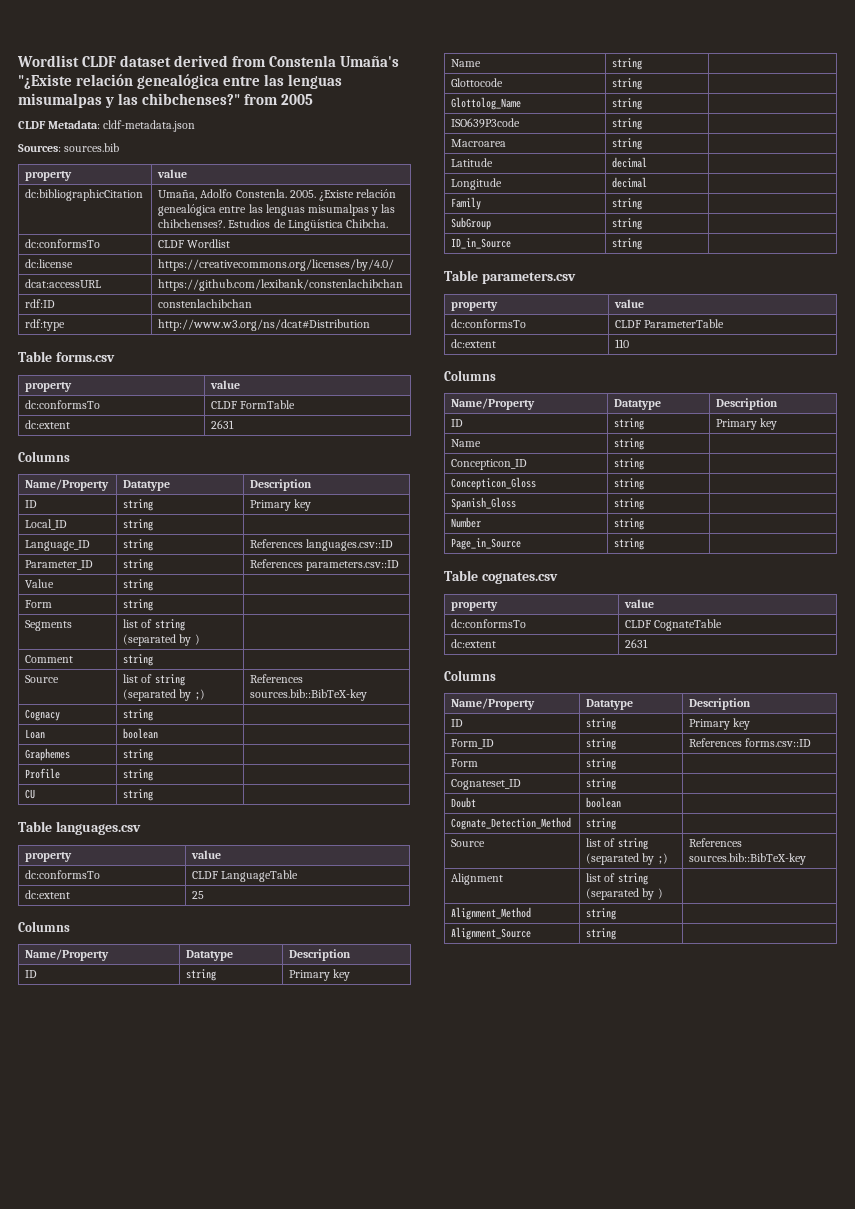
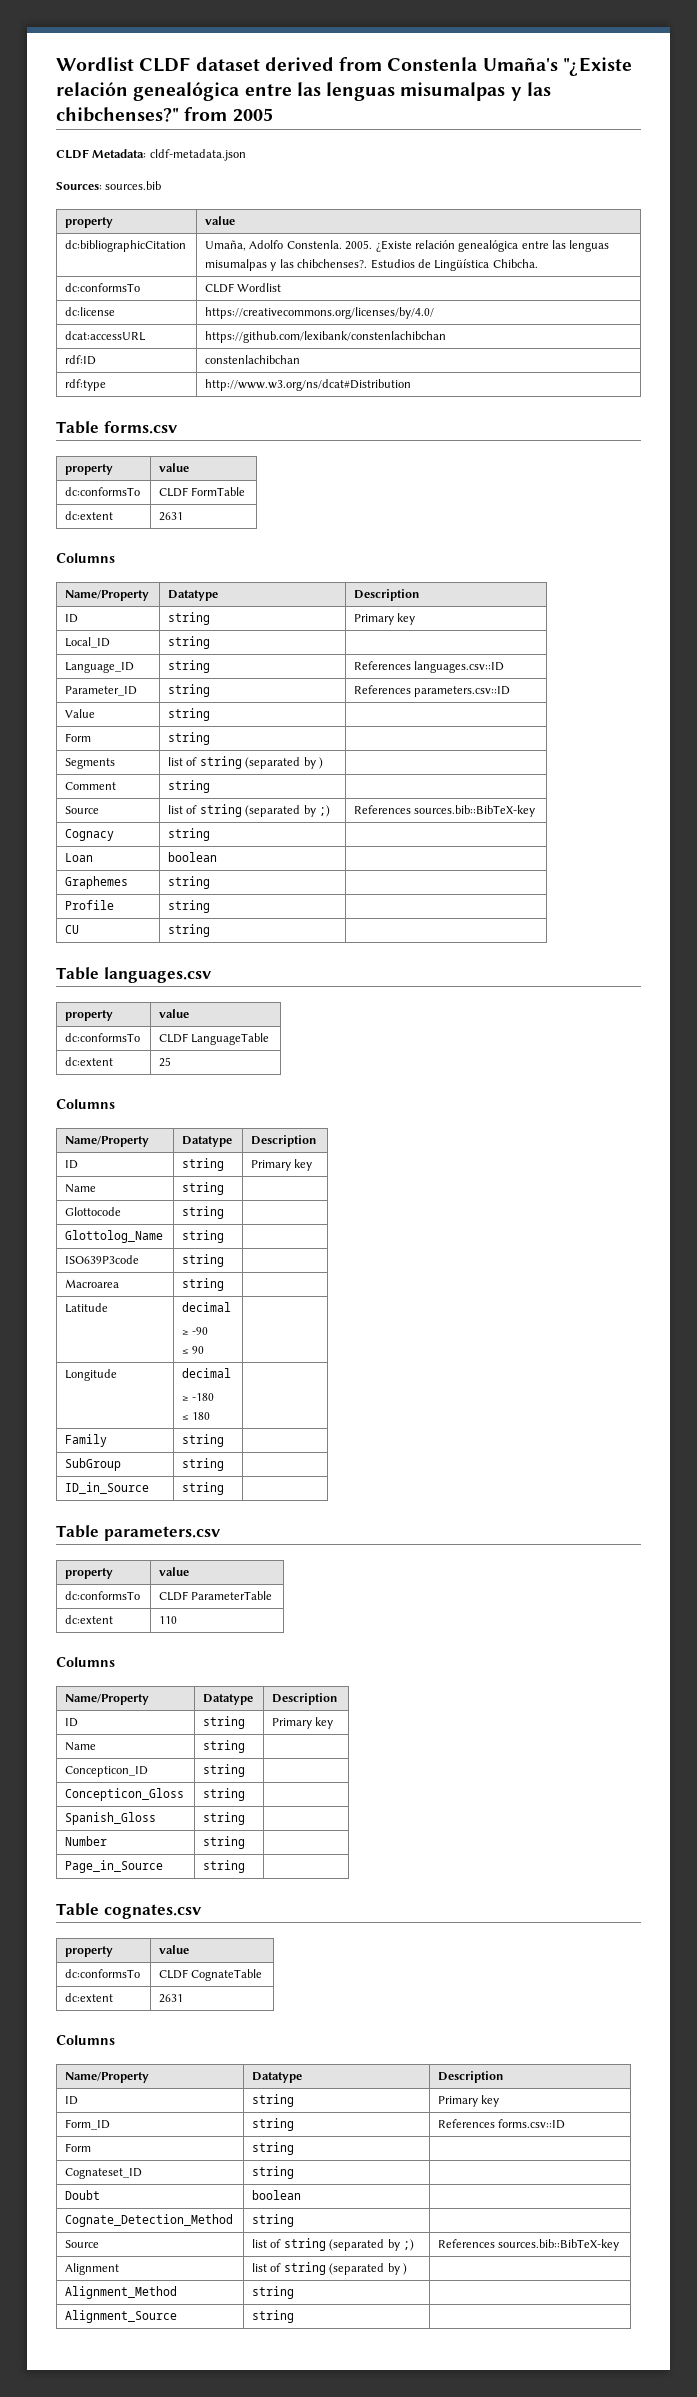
[451,178,503,190] [612,177,648,188] | // Longitude | decimal -> [182,1327,209,1335] [182,1346,205,1354] [65,1369,118,1381] [182,1368,232,1378] [182,1393,215,1401] [182,1412,211,1420] // ≥ -90 // ≤ 90 | // Longitude | decimal // ≥ -180 // ≤ 180

